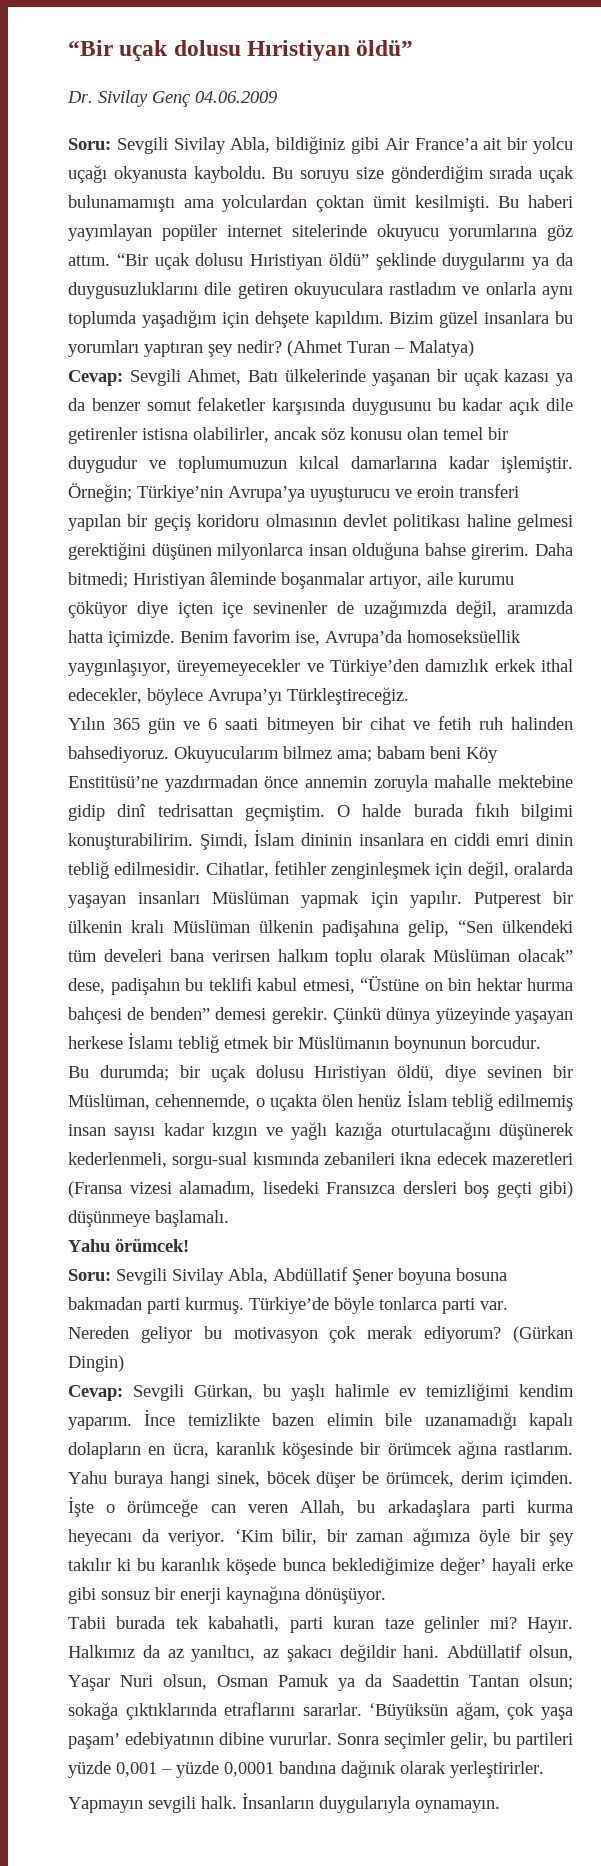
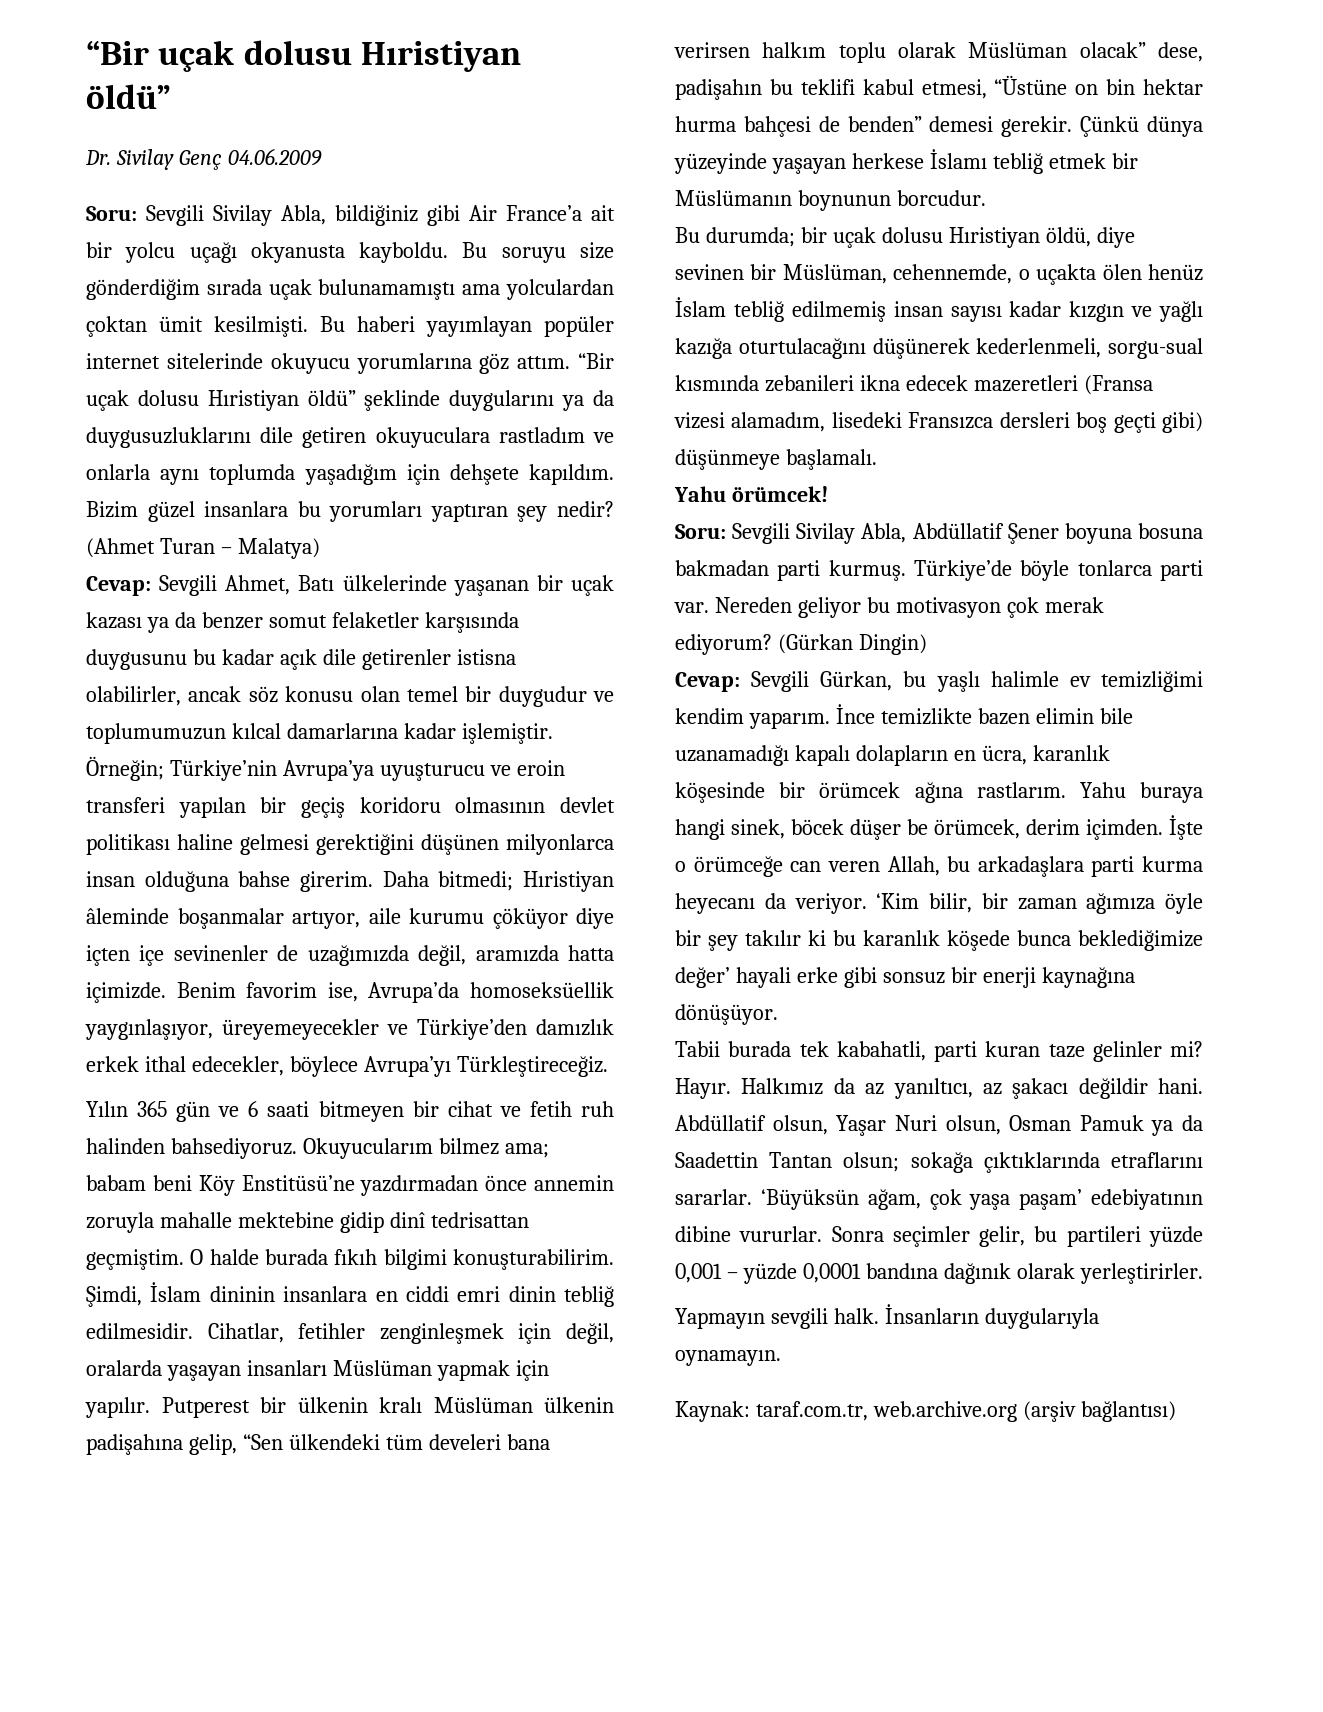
(500, 1806) none -> [675,1401,1176,1422] // Kaynak: taraf.com.tr, web.archive.org (arşiv bağlantısı)

